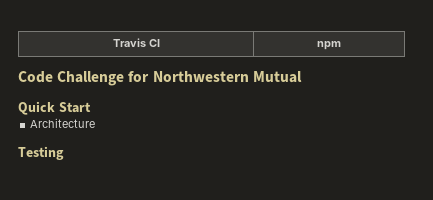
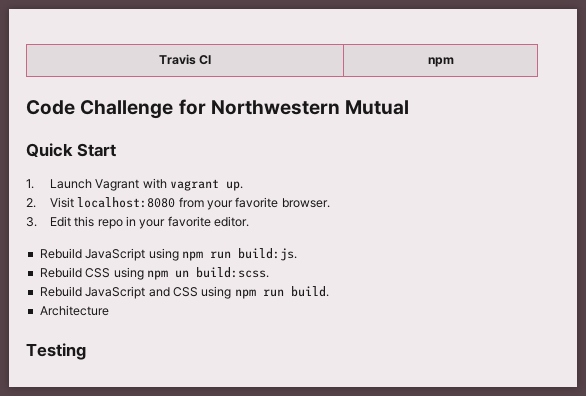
(91, 107) none -> [26,178,244,191] [26,197,330,210] [26,216,250,229] [39,248,297,261] [39,267,269,280] [39,286,329,299] // 1. Launch Vagrant with vagrant up. // 2. Visit localhost:8080 from your favorite browser. // 3. Edit this repo in your favorite editor. // Rebuild JavaScript using npm run build:js. // Rebuild CSS using npm un build:scss. // Rebuild JavaScript and CSS using npm run build.

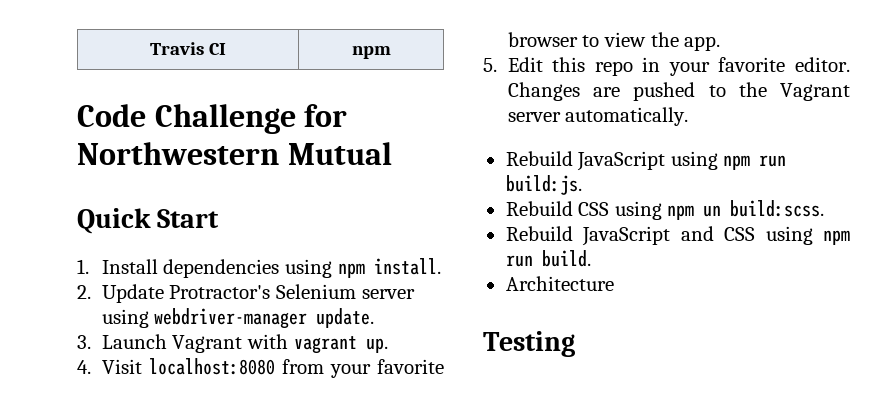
(34, 184) none -> [101,258,441,278] [77,284,415,303] [101,308,375,329] [77,335,91,349] Install dependencies using npm install. // 2. Update Protractor's Selenium server using webdriver-manager update. // 3.
[26,198,36,208] 2. -> [77,360,91,374] 4.
[281,198,330,208] [26,217,37,227] browser. // 3. -> [507,32,721,51] [483,58,497,72] browser to view the app. // 5.
(250, 221) none -> [507,82,850,101] [507,107,689,126] Changes are pushed to the Vagrant server automatically.

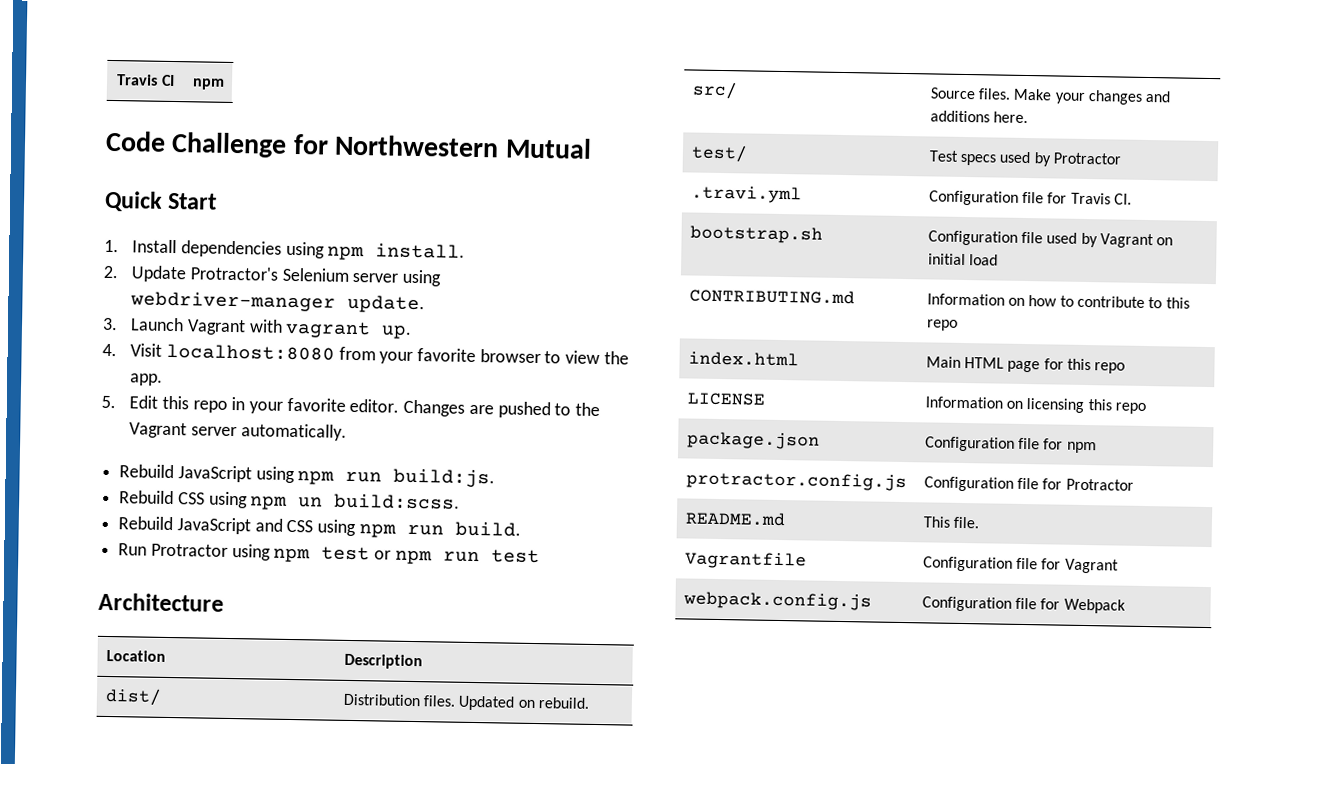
[505,276,614,291] [483,331,575,357] Architecture // Testing -> [118,543,540,565] [98,592,224,612] [105,649,166,662] [343,653,423,670] [104,687,162,706] [342,693,590,711] [691,81,738,100] [929,87,1172,105] [929,110,1029,124] [690,144,748,163] [928,150,1122,167] [690,185,802,204] [928,190,1133,206] [689,225,823,244] [927,230,1174,249] [927,253,999,266] [688,288,855,305] [926,293,1190,309] [926,319,958,331] [687,351,799,367] [925,356,1126,374] [686,392,766,406] [924,396,1147,415] [686,431,820,450] [924,436,1097,454] [685,471,907,492] [923,476,1134,492] [684,511,786,527] [922,516,981,529] [684,551,807,570] [922,556,1119,574] [682,591,872,611] [921,596,1126,614] Run Protractor using npm test or npm run test // Architecture // Location | Description // dist/ | Distribution files. Updated on rebuild. // src/ | Source files. Make your changes and additions here. // test/ | Test specs used by Protractor // .travi.yml | Configuration file for Travis CI. // bootstrap.sh | Configuration file used by Vagrant on initial load // CONTRIBUTING.md | Information on how to contribute to this repo // index.html | Main HTML page for this repo // LICENSE | Information on licensing this repo // package.json | Configuration file for npm // protractor.config.js | Configuration file for Protractor // README.md | This file. // Vagrantfile | Configuration file for Vagrant // webpack.config.js | Configuration file for Webpack

